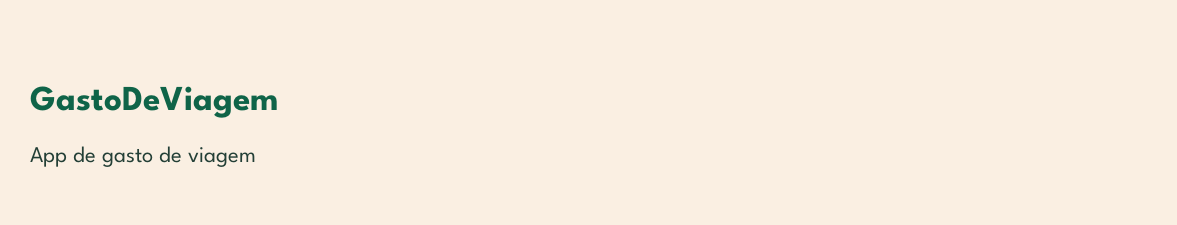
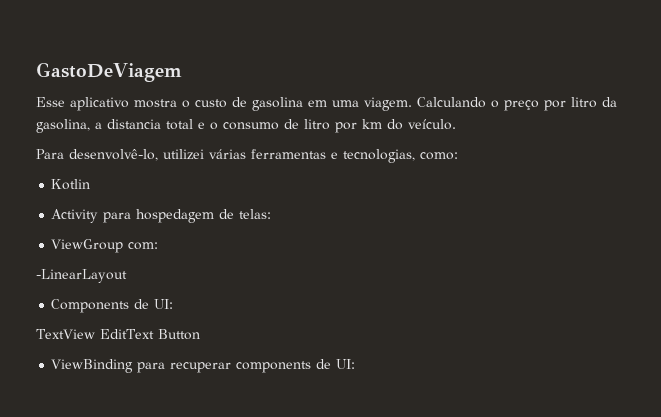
[30,146,257,167] App de gasto de viagem -> [36,97,617,111] [36,119,456,133] [36,149,458,163] [51,179,91,190] [51,209,272,223] [51,239,159,253] [36,269,127,283] [51,299,174,313] [36,329,200,340] [51,359,356,373] Esse aplicativo mostra o custo de gasolina em uma viagem. Calculando o preço por litro da gasolina, a distancia total e o consumo de litro por km do veículo. // Para desenvolvê-lo, utilizei várias ferramentas e tecnologias, como: // Kotlin // Activity para hospedagem de telas: // ViewGroup com: // -LinearLayout // Components de UI: // TextView EditText Button // ViewBinding para recuperar components de UI:

